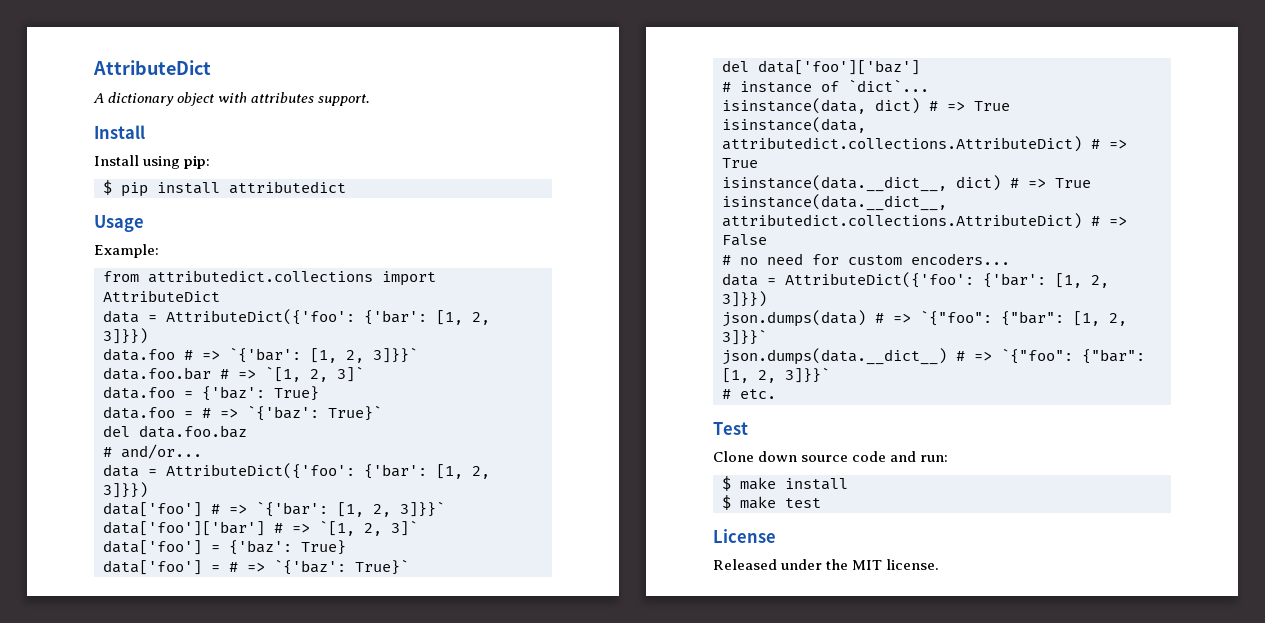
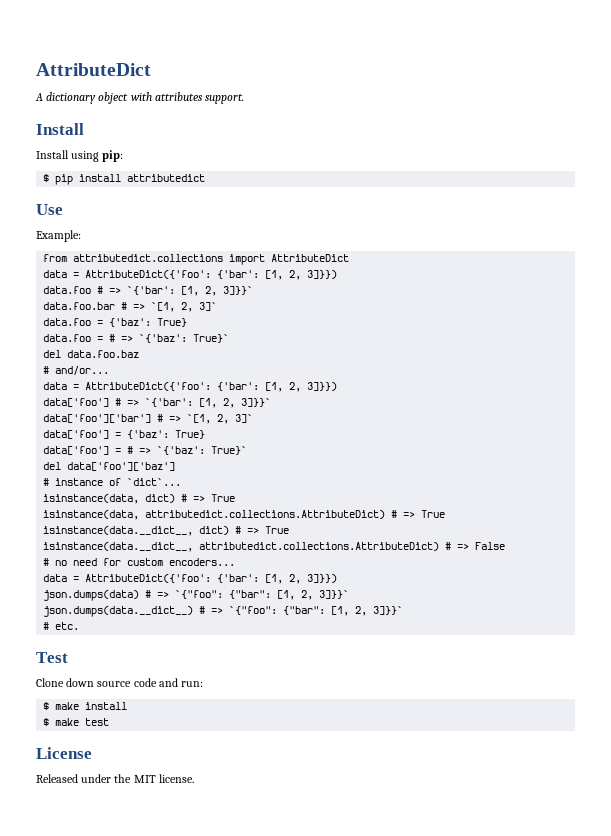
[94,215,144,232] Usage -> [36,204,63,215] Use

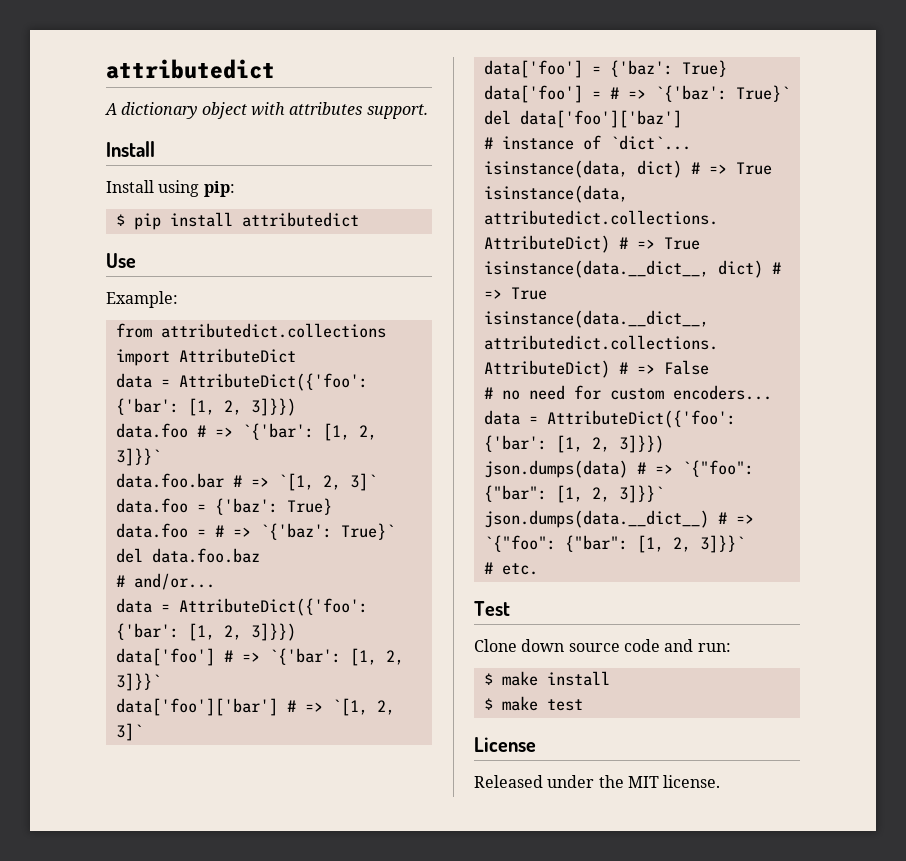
[36,63,151,76] AttributeDict -> [106,59,275,79] attributedict

